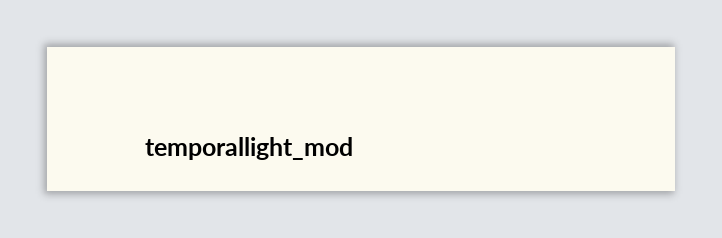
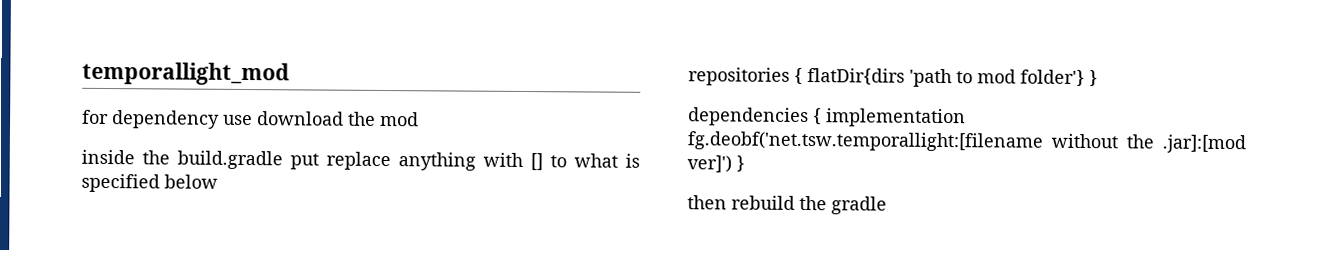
(353, 148) none -> [82,109,419,129] [81,149,640,171] [81,173,218,193] [688,67,1098,88] [688,107,966,128] [687,131,1246,154] [687,155,745,173] [687,195,887,215] // for dependency use download the mod // inside the build.gradle put replace anything with [] to what is specified below // repositories { flatDir{dirs 'path to mod folder'} } // dependencies { implementation fg.deobf('net.tsw.temporallight:[filename without the .jar]:[mod ver]') } // then rebuild the gradle

